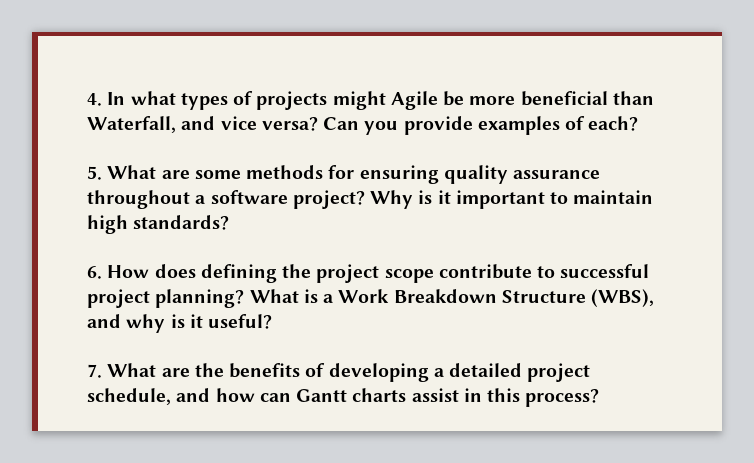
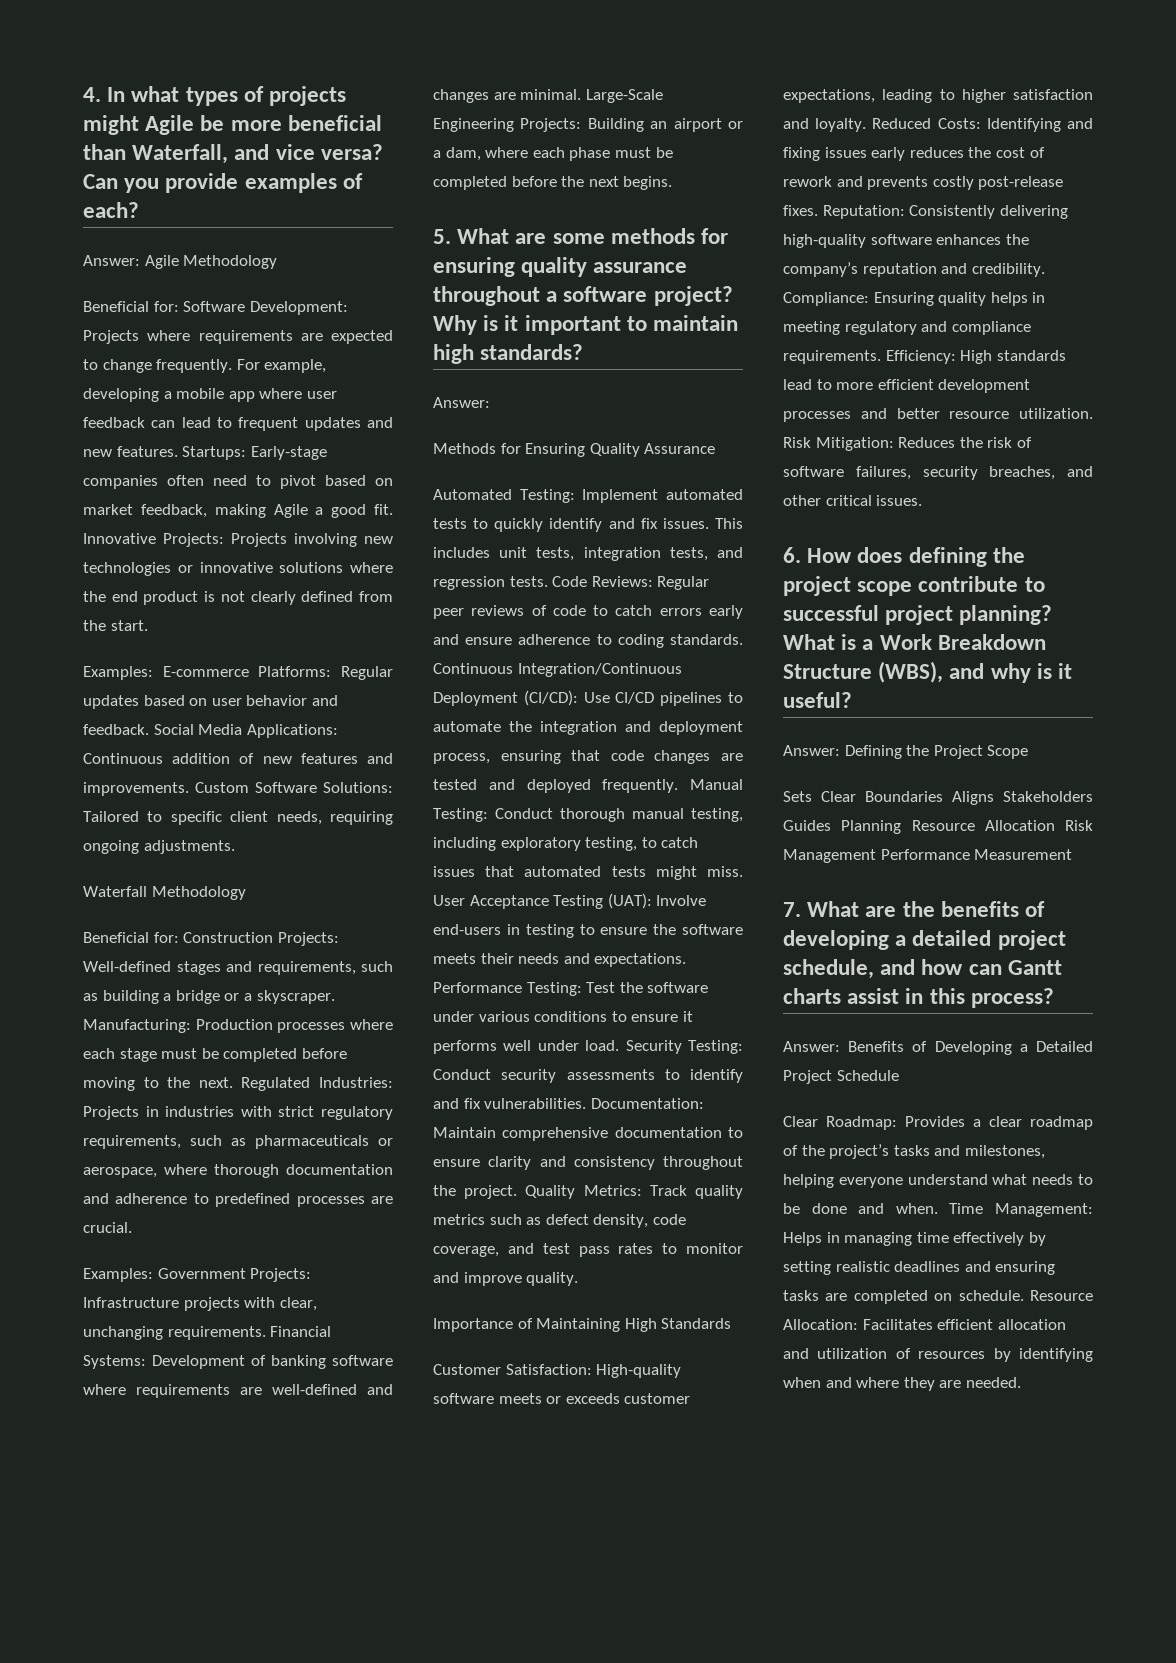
(639, 123) none -> [83,255,278,269] [83,301,348,315] [83,330,393,344] [83,359,327,373] [83,388,337,402] [83,417,393,431] [83,446,327,460] [83,475,393,489] [83,504,393,518] [83,533,393,547] [83,562,393,576] [83,591,394,605] [83,620,148,631] [83,666,394,680] [83,695,338,709] [83,724,338,738] [83,753,393,764] [83,782,393,796] [83,811,393,825] [83,840,235,854] [83,886,246,900] [83,932,339,946] [83,961,393,975] [83,990,335,1004] [83,1019,394,1033] [83,1048,347,1062] [83,1077,393,1091] [83,1106,393,1120] [83,1135,393,1149] [83,1164,393,1178] [83,1193,393,1207] [83,1222,132,1233] [83,1268,312,1282] [83,1297,317,1311] [83,1326,332,1340] [83,1355,393,1369] [83,1384,393,1398] [433,89,663,103] [433,118,743,132] [433,147,673,161] [433,176,673,190] // Answer: Agile Methodology // Beneficial for: Software Development: Projects where requirements are expected to change frequently. For example, developing a mobile app where user feedback can lead to frequent updates and new features. Startups: Early-stage companies often need to pivot based on market feedback, making Agile a good fit. Innovative Projects: Projects involving new technologies or innovative solutions where the end product is not clearly defined from the start. // Examples: E-commerce Platforms: Regular updates based on user behavior and feedback. Social Media Applications: Continuous addition of new features and improvements. Custom Software Solutions: Tailored to specific client needs, requiring ongoing adjustments. // Waterfall Methodology // Beneficial for: Construction Projects: Well-defined stages and requirements, such as building a bridge or a skyscraper. Manufacturing: Production processes where each stage must be completed before moving to the next. Regulated Industries: Projects in industries with strict regulatory requirements, such as pharmaceuticals or aerospace, where thorough documentation and adherence to predefined processes are crucial. // Examples: Government Projects: Infrastructure projects with clear, unchanging requirements. Financial Systems: Development of banking software where requirements are well-defined and changes are minimal. Large-Scale Engineering Projects: Building an airport or a dam, where each phase must be completed before the next begins.
(230, 222) none -> [433,397,490,408] [433,443,716,457] [433,489,743,503] [433,518,743,532] [433,547,743,561] [433,576,710,590] [433,605,743,619] [433,634,743,648] [433,663,682,677] [433,690,743,706] [433,721,743,735] [433,750,743,764] [433,779,743,793] [433,808,743,822] [433,837,699,851] [433,866,743,880] [433,893,707,909] [433,924,743,938] [433,953,687,967] [433,982,709,996] [433,1011,693,1022] [433,1040,743,1054] [433,1069,743,1083] [433,1098,704,1109] [433,1127,743,1141] [433,1156,743,1170] [433,1185,743,1199] [433,1214,686,1228] [433,1243,743,1257] [433,1272,579,1286] [433,1318,732,1332] [433,1364,682,1378] [433,1393,691,1404] [783,89,1093,103] [783,118,1093,132] [783,147,1045,161] [783,176,1064,190] [783,205,1068,219] [783,234,1029,248] [783,262,1045,277] [783,292,1046,306] [783,321,1031,335] [783,350,1066,364] [783,379,1031,393] [783,408,1093,422] [783,437,1032,451] [783,466,1093,480] [783,495,923,506] // Answer: // Methods for Ensuring Quality Assurance // Automated Testing: Implement automated tests to quickly identify and fix issues. This includes unit tests, integration tests, and regression tests. Code Reviews: Regular peer reviews of code to catch errors early and ensure adherence to coding standards. Continuous Integration/Continuous Deployment (CI/CD): Use CI/CD pipelines to automate the integration and deployment process, ensuring that code changes are tested and deployed frequently. Manual Testing: Conduct thorough manual testing, including exploratory testing, to catch issues that automated tests might miss. User Acceptance Testing (UAT): Involve end-users in testing to ensure the software meets their needs and expectations. Performance Testing: Test the software under various conditions to ensure it performs well under load. Security Testing: Conduct security assessments to identify and fix vulnerabilities. Documentation: Maintain comprehensive documentation to ensure clarity and consistency throughout the project. Quality Metrics: Track quality metrics such as defect density, code coverage, and test pass rates to monitor and improve quality. // Importance of Maintaining High Standards // Customer Satisfaction: High-quality software meets or exceeds customer expectations, leading to higher satisfaction and loyalty. Reduced Costs: Identifying and fixing issues early reduces the cost of rework and prevents costly post-release fixes. Reputation: Consistently delivering high-quality software enhances the company’s reputation and credibility. Compliance: Ensuring quality helps in meeting regulatory and compliance requirements. Efficiency: High standards lead to more efficient development processes and better resource utilization. Risk Mitigation: Reduces the risk of software failures, security breaches, and other critical issues.
(273, 321) none -> [783,745,1029,759] [783,791,1093,805] [783,820,1093,834] [783,849,1073,863] // Answer: Defining the Project Scope // Sets Clear Boundaries Aligns Stakeholders Guides Planning Resource Allocation Risk Management Performance Measurement
(600, 398) none -> [783,1041,1093,1055] [783,1070,899,1084] [783,1116,1093,1130] [783,1144,1045,1159] [783,1174,1093,1188] [783,1203,1093,1217] [783,1232,1046,1246] [783,1261,1056,1275] [783,1290,1093,1304] [783,1319,1066,1330] [783,1348,1093,1362] [783,1377,1021,1391] // Answer: Benefits of Developing a Detailed Project Schedule // Clear Roadmap: Provides a clear roadmap of the project’s tasks and milestones, helping everyone understand what needs to be done and when. Time Management: Helps in managing time effectively by setting realistic deadlines and ensuring tasks are completed on schedule. Resource Allocation: Facilitates efficient allocation and utilization of resources by identifying when and where they are needed.

